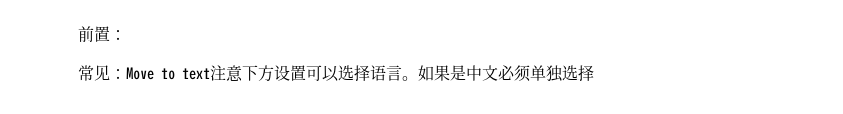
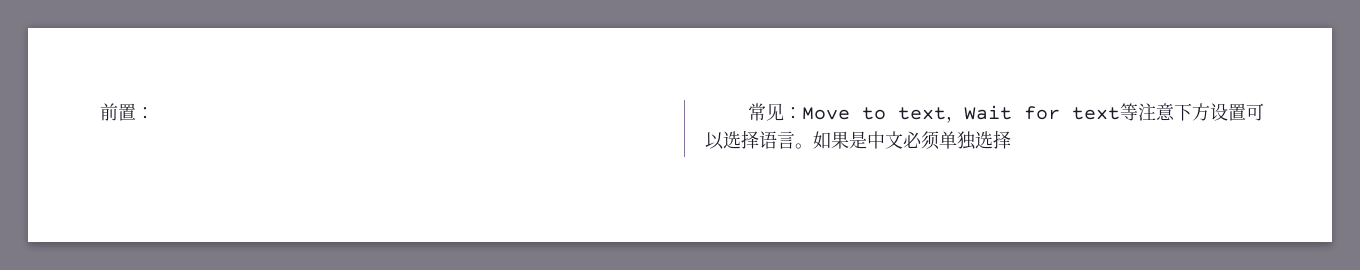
(210, 74) none -> [946,103,1139,123] ，Wait for text等

